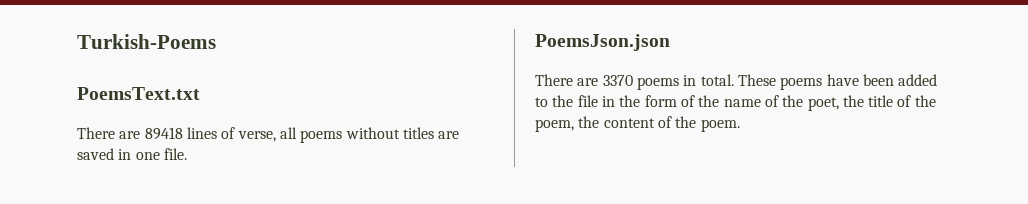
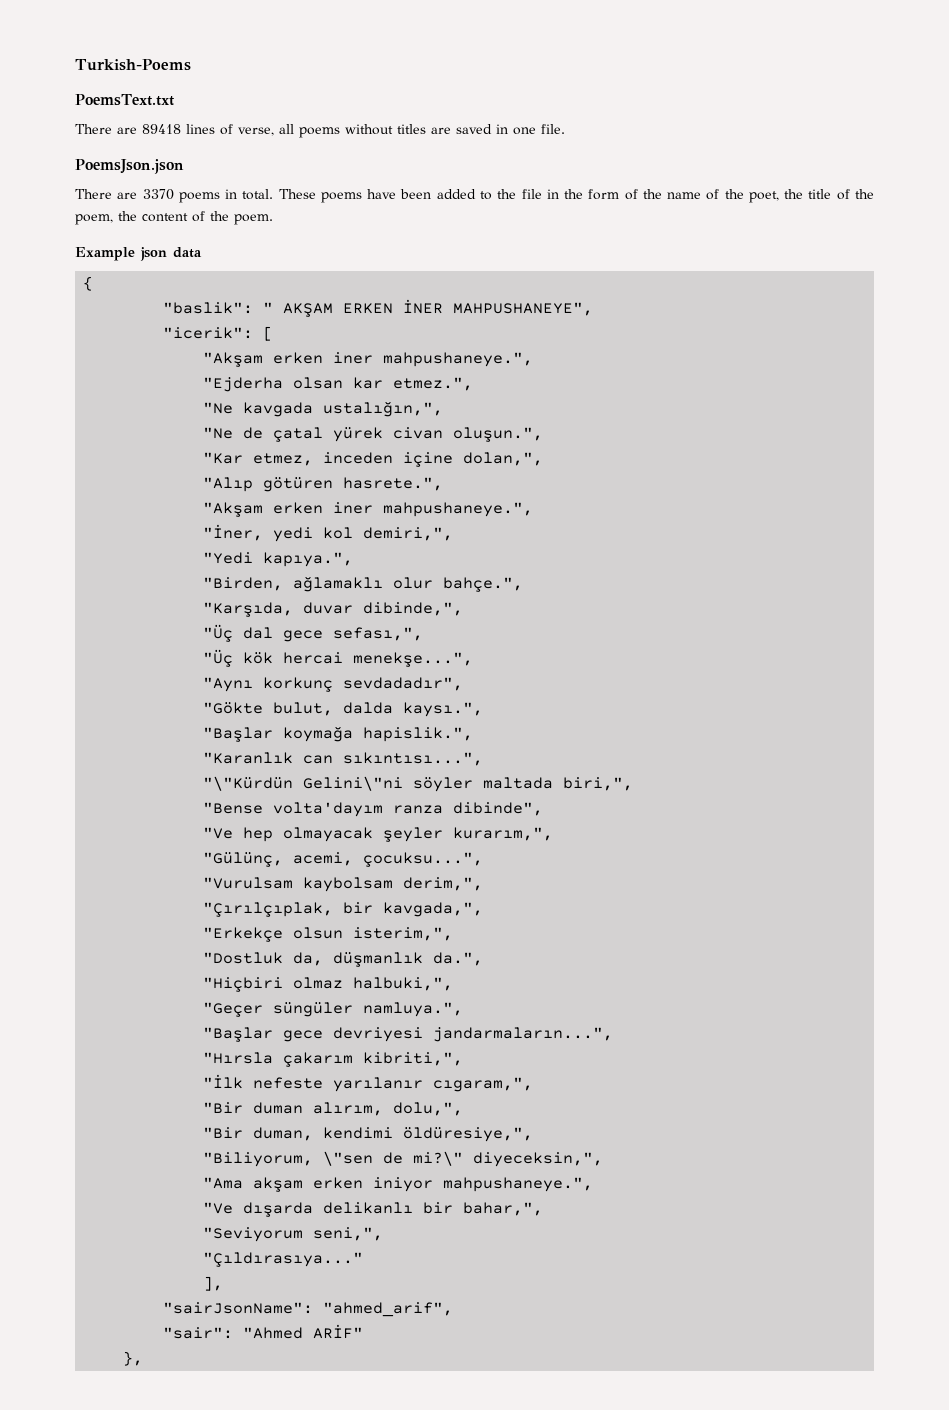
(740, 125) none -> [75,247,202,261] [83,276,94,291] [163,299,594,317] [163,326,274,341] [203,352,534,367] [203,377,474,392] [203,401,444,417] [203,427,544,442] [203,452,544,467] [203,477,444,492] [203,502,534,517] [203,524,454,542] [203,552,354,567] [203,576,524,592] [203,602,464,617] [203,624,424,642] [203,649,474,667] [203,677,464,692] [203,702,484,717] [203,726,474,742] [203,752,484,766] [203,776,634,792] [203,802,544,817] [203,827,554,842] [203,852,484,867] [203,877,484,892] [203,902,484,917] [203,927,454,942] [203,952,484,967] [203,977,454,992] [203,1002,464,1017] [203,1027,614,1042] [203,1052,464,1067] [203,1074,534,1092] [203,1102,464,1116] [203,1127,534,1142] [203,1151,604,1167] [203,1177,594,1192] [203,1202,544,1217] [203,1227,384,1242] [203,1252,364,1267] [203,1276,224,1291] [163,1302,454,1317] [163,1324,364,1339] [123,1351,144,1366] // Example json data // { // "baslik": " AKŞAM ERKEN İNER MAHPUSHANEYE", // "icerik": [ // "Akşam erken iner mahpushaneye.", // "Ejderha olsan kar etmez.", // "Ne kavgada ustalığın,", // "Ne de çatal yürek civan oluşun.", // "Kar etmez, inceden içine dolan,", // "Alıp götüren hasrete.", // "Akşam erken iner mahpushaneye.", // "İner, yedi kol demiri,", // "Yedi kapıya.", // "Birden, ağlamaklı olur bahçe.", // "Karşıda, duvar dibinde,", // "Üç dal gece sefası,", // "Üç kök hercai menekşe...", // "Aynı korkunç sevdadadır", // "Gökte bulut, dalda kaysı.", // "Başlar koymağa hapislik.", // "Karanlık can sıkıntısı...", // "\"Kürdün Gelini\"ni söyler maltada biri,", // "Bense volta'dayım ranza dibinde", // "Ve hep olmayacak şeyler kurarım,", // "Gülünç, acemi, çocuksu...", // "Vurulsam kaybolsam derim,", // "Çırılçıplak, bir kavgada,", // "Erkekçe olsun isterim,", // "Dostluk da, düşmanlık da.", // "Hiçbiri olmaz halbuki,", // "Geçer süngüler namluya.", // "Başlar gece devriyesi jandarmaların...", // "Hırsla çakarım kibriti,", // "İlk nefeste yarılanır cıgaram,", // "Bir duman alırım, dolu,", // "Bir duman, kendimi öldüresiye,", // "Biliyorum, \"sen de mi?\" diyeceksin,", // "Ama akşam erken iniyor mahpushaneye.", // "Ve dışarda delikanlı bir bahar,", // "Seviyorum seni,", // "Çıldırasıya..." // ], // "sairJsonName": "ahmed_arif", // "sair": "Ahmed ARİF" // },

